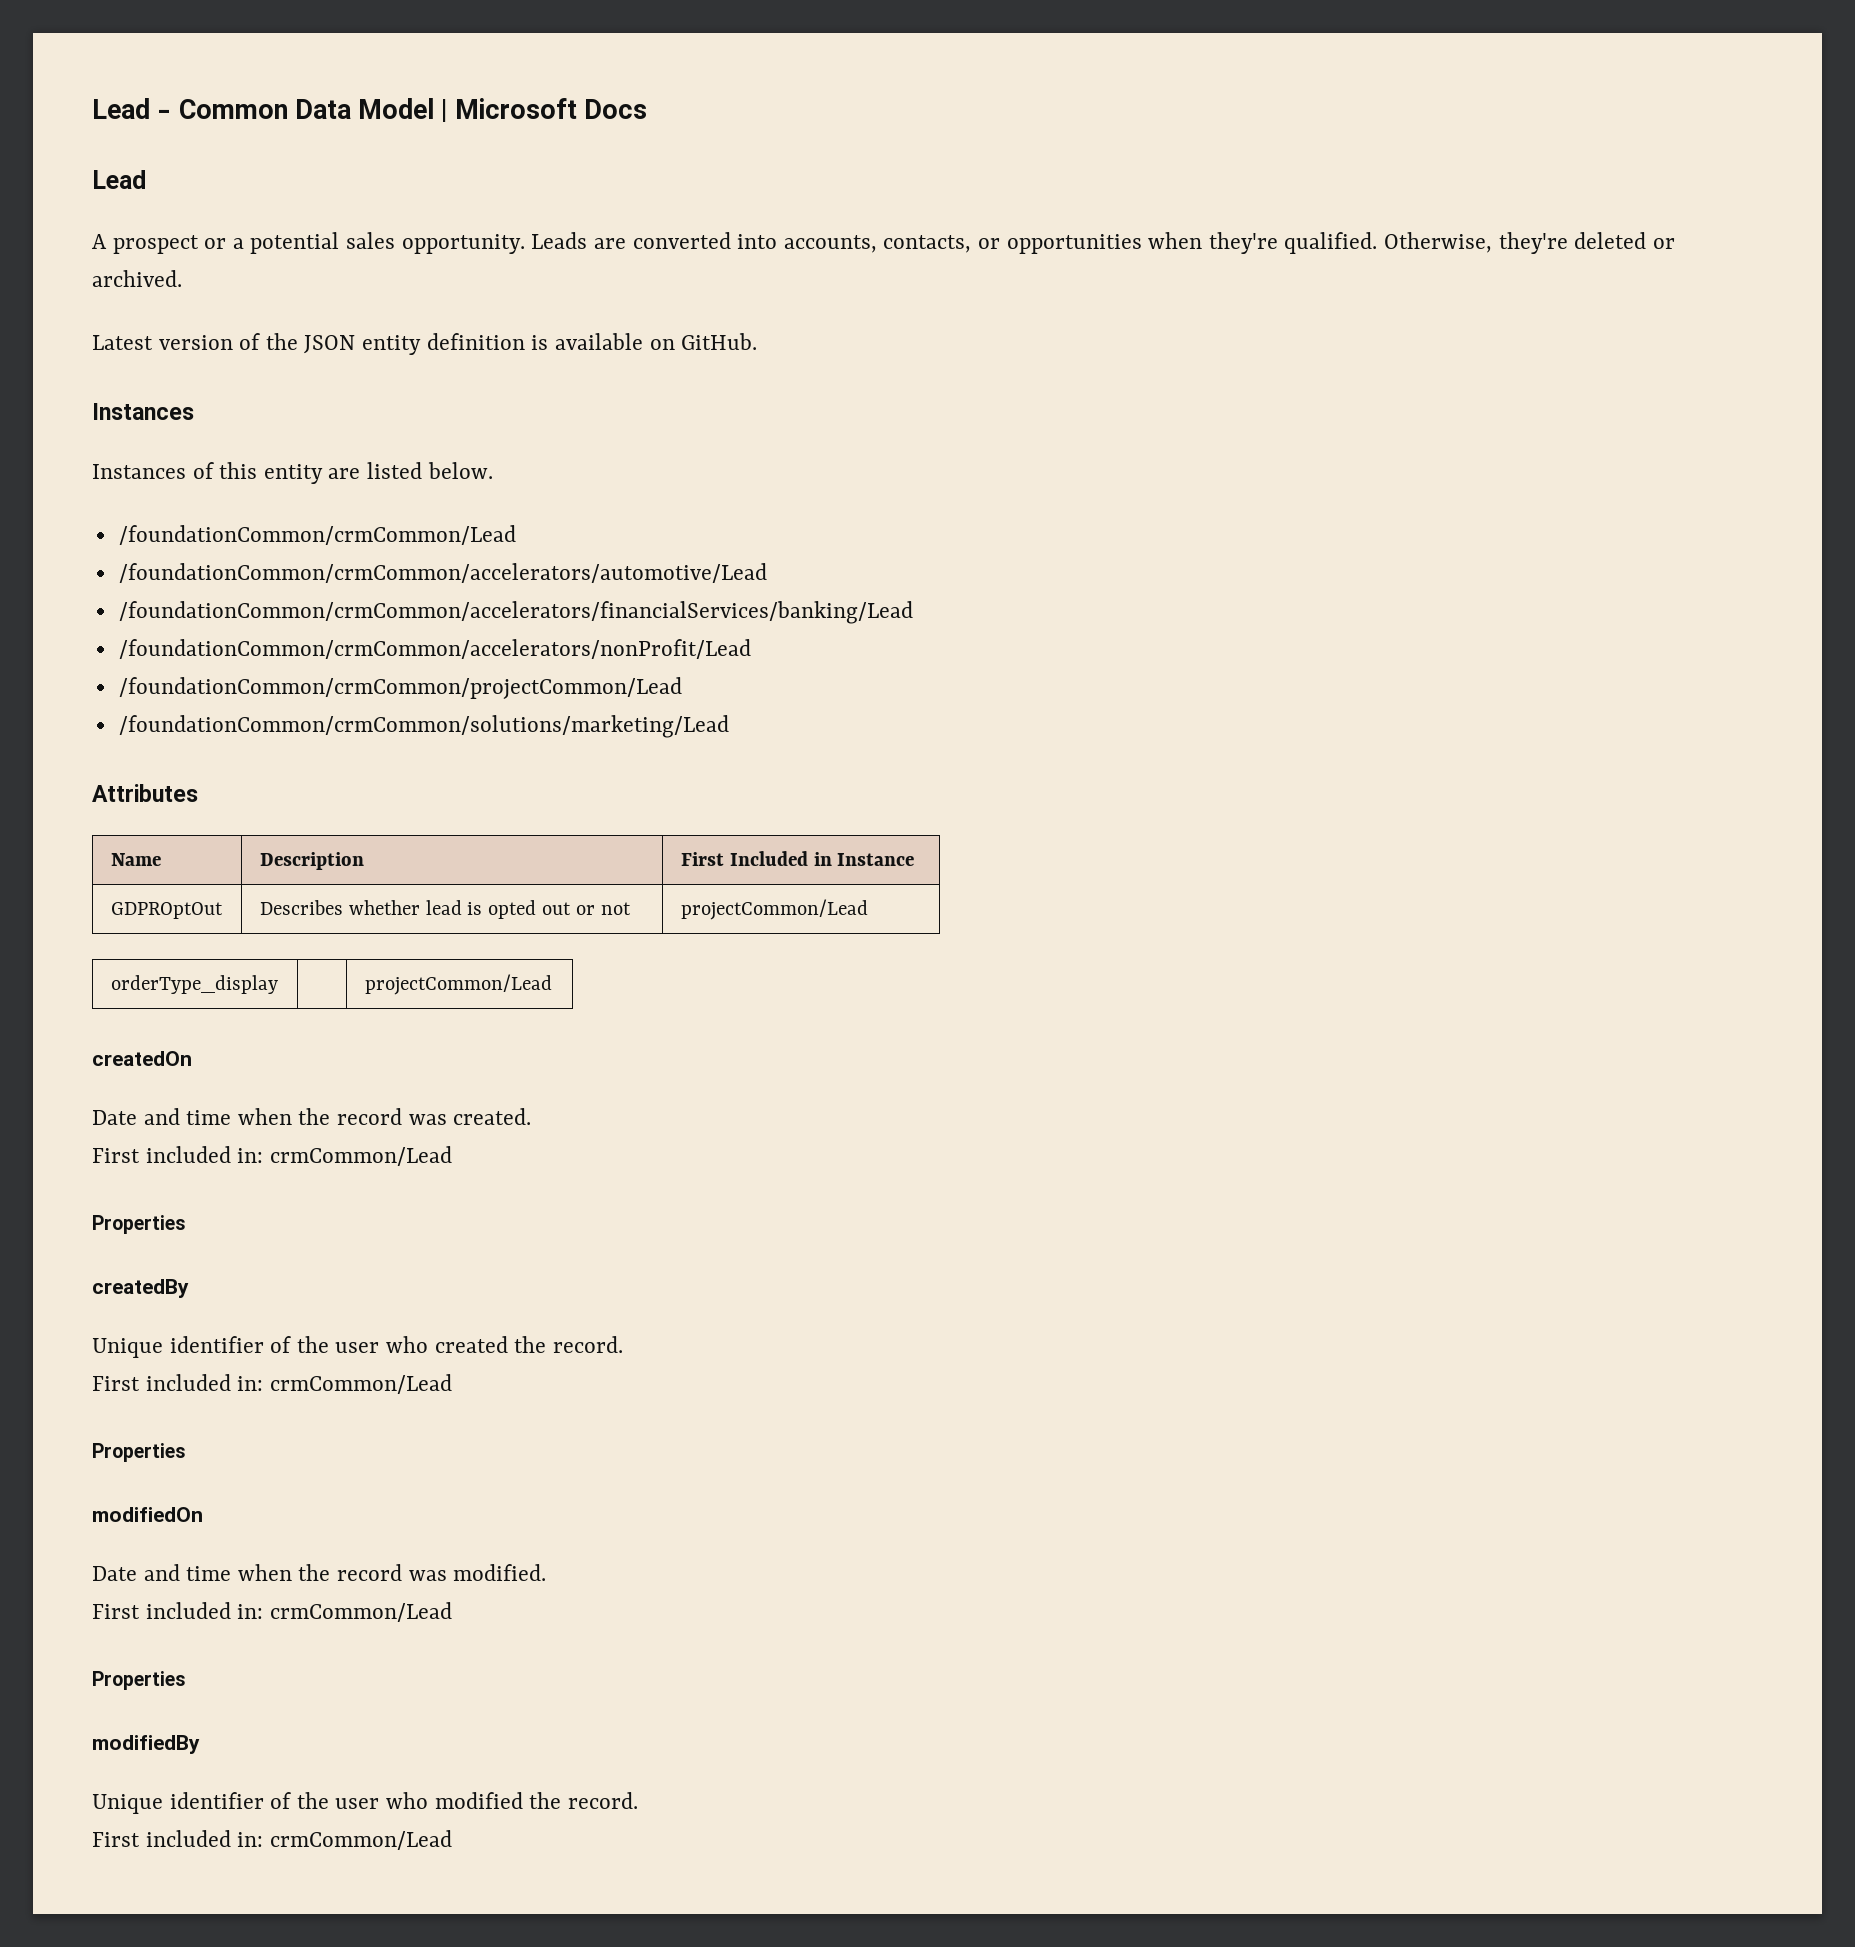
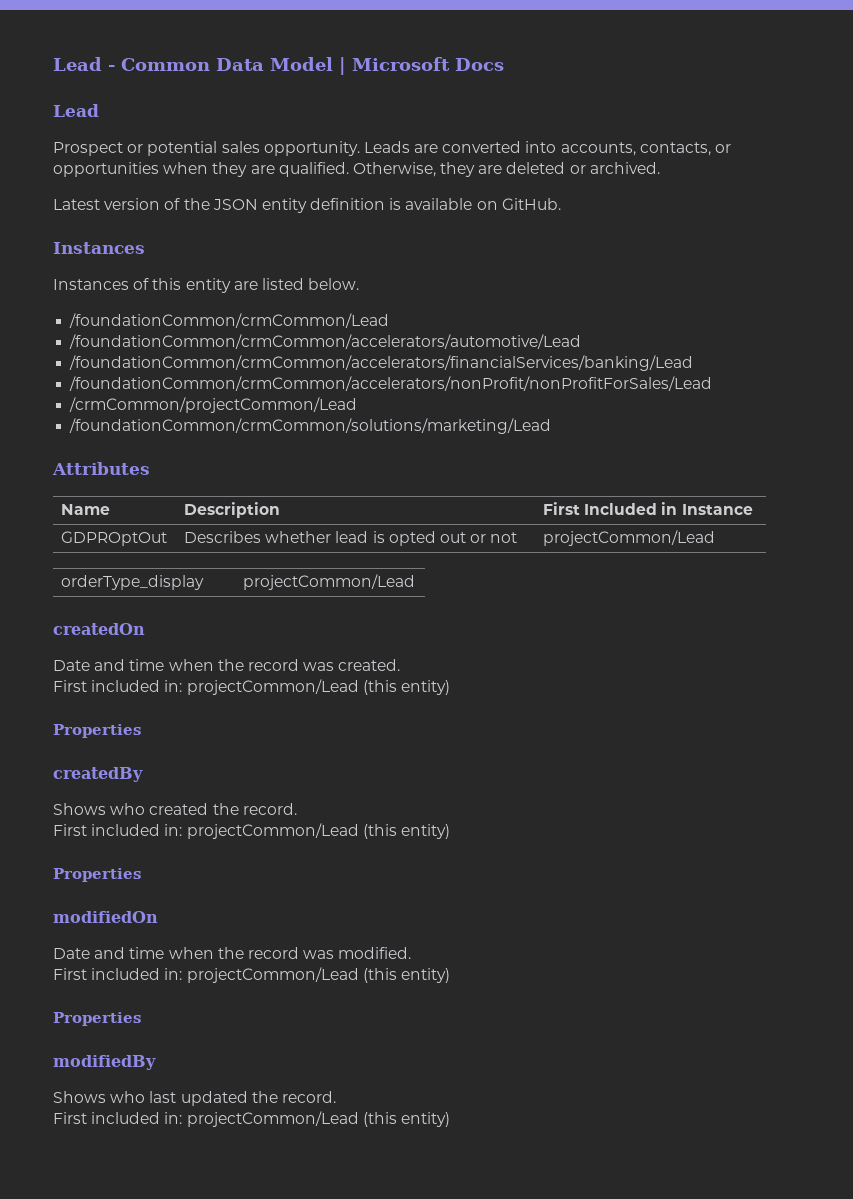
[92,234,244,254] A prospect or a -> [53,142,144,156] Prospect or
[1208,232,1568,254] they're qualified. Otherwise, they're -> [212,162,503,177] they are qualified. Otherwise, they are
[118,639,751,659] [118,677,682,699] /foundationCommon/crmCommon/accelerators/nonProfit/Lead // /foundationCommon/crmCommon/projectCommon/Lead -> [69,376,713,391] [69,397,358,413] /foundationCommon/crmCommon/accelerators/nonProfit/nonProfitForSales/Lead // /crmCommon/projectCommon/Lead
[269,1146,452,1166] crmCommon/Lead -> [186,679,450,695] projectCommon/Lead (this entity)
[92,1336,380,1358] Unique identifier of the user -> [53,803,106,815] Shows
[269,1374,452,1394] crmCommon/Lead -> [186,823,450,839] projectCommon/Lead (this entity)
[269,1602,452,1622] crmCommon/Lead -> [186,967,450,983] projectCommon/Lead (this entity)
[92,1792,638,1814] [92,1830,452,1850] Unique identifier of the user who modified the record. // First included in: crmCommon/Lead -> [53,1091,336,1106] [53,1111,450,1127] Shows who last updated the record. // First included in: projectCommon/Lead (this entity)

